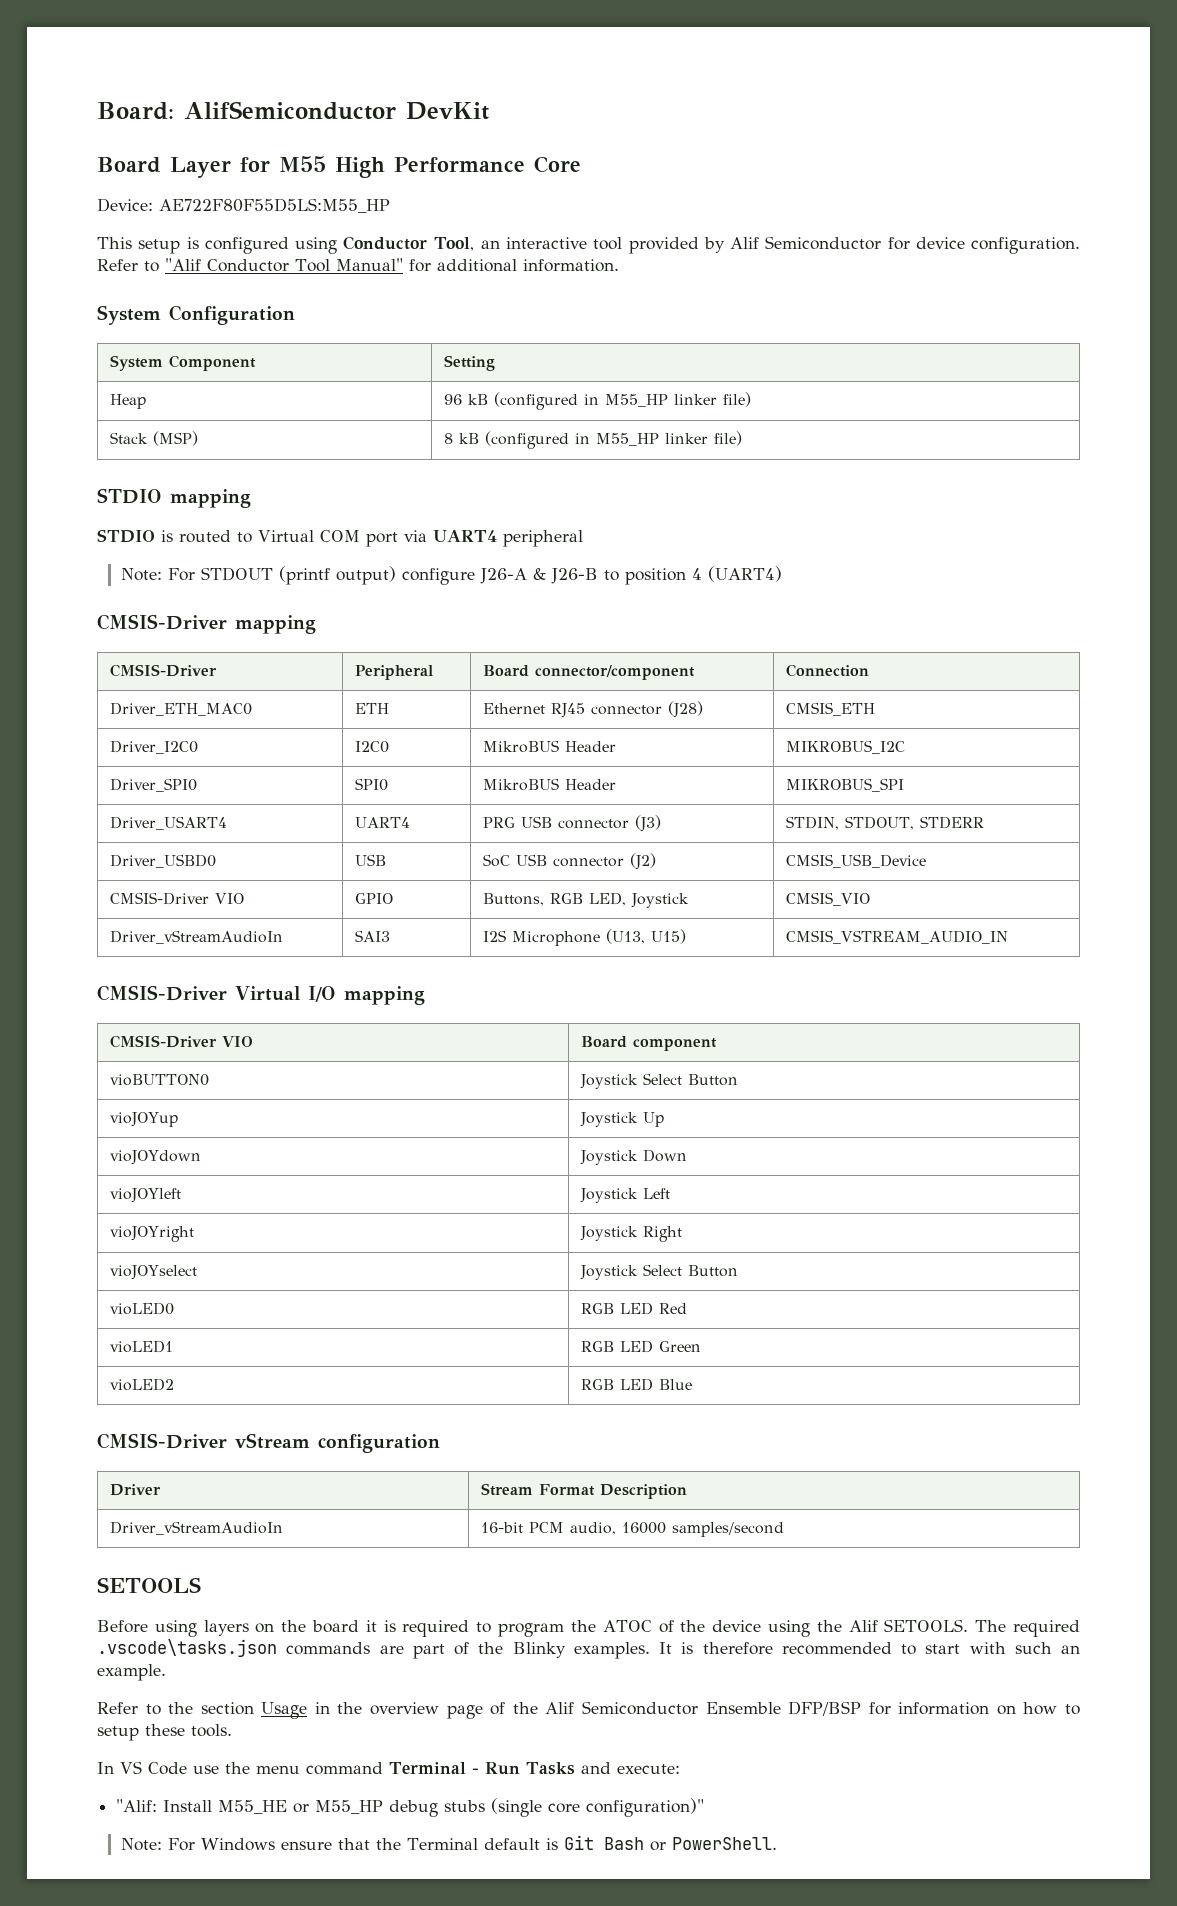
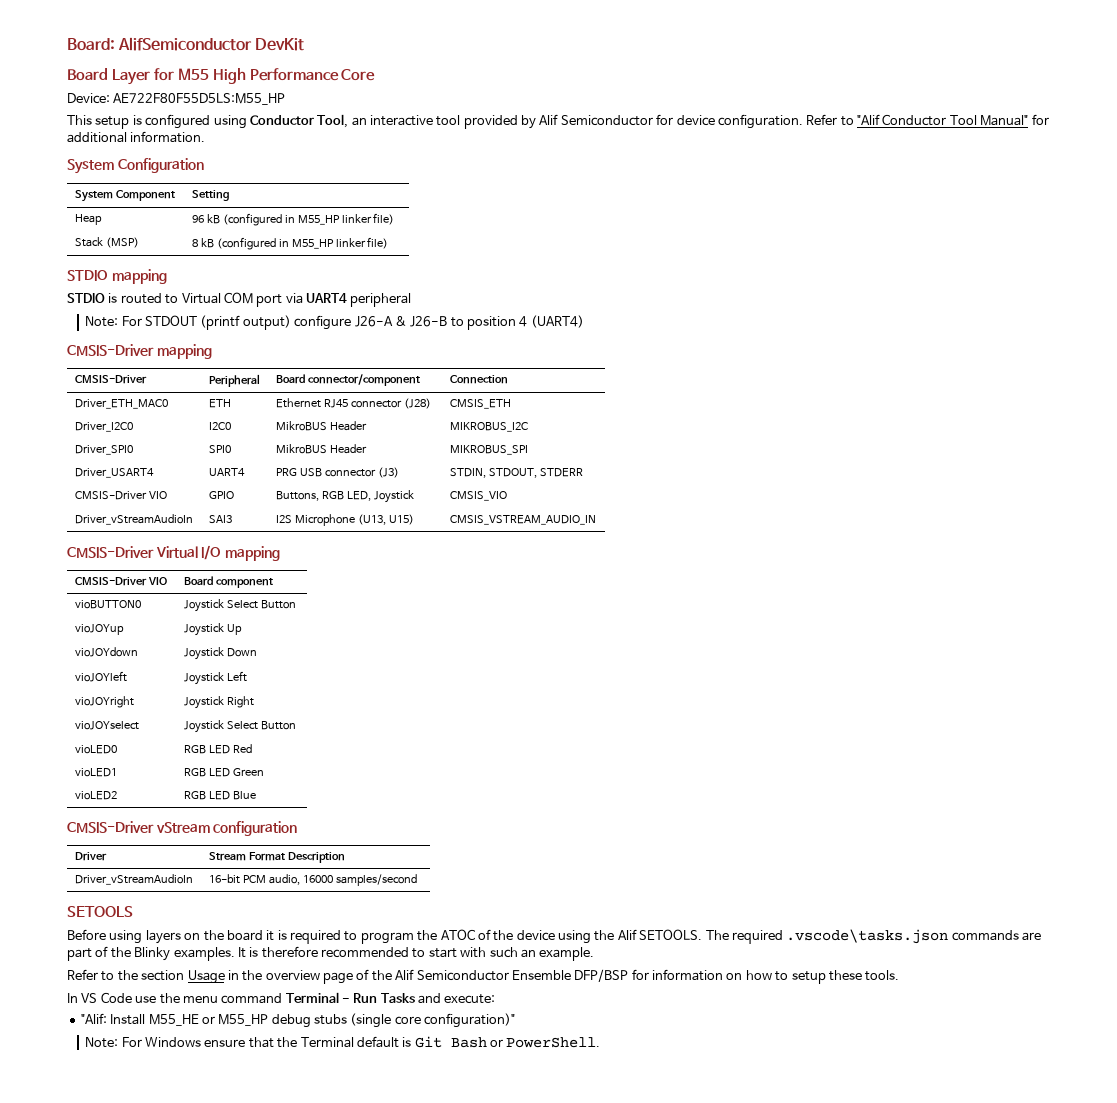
[109,854,216,868] [354,854,386,866] [482,853,656,870] [785,854,926,868] // Driver_USBD0 | USB | SoC USB connector (J2) | CMSIS_USB_Device -> (583, 472) none

